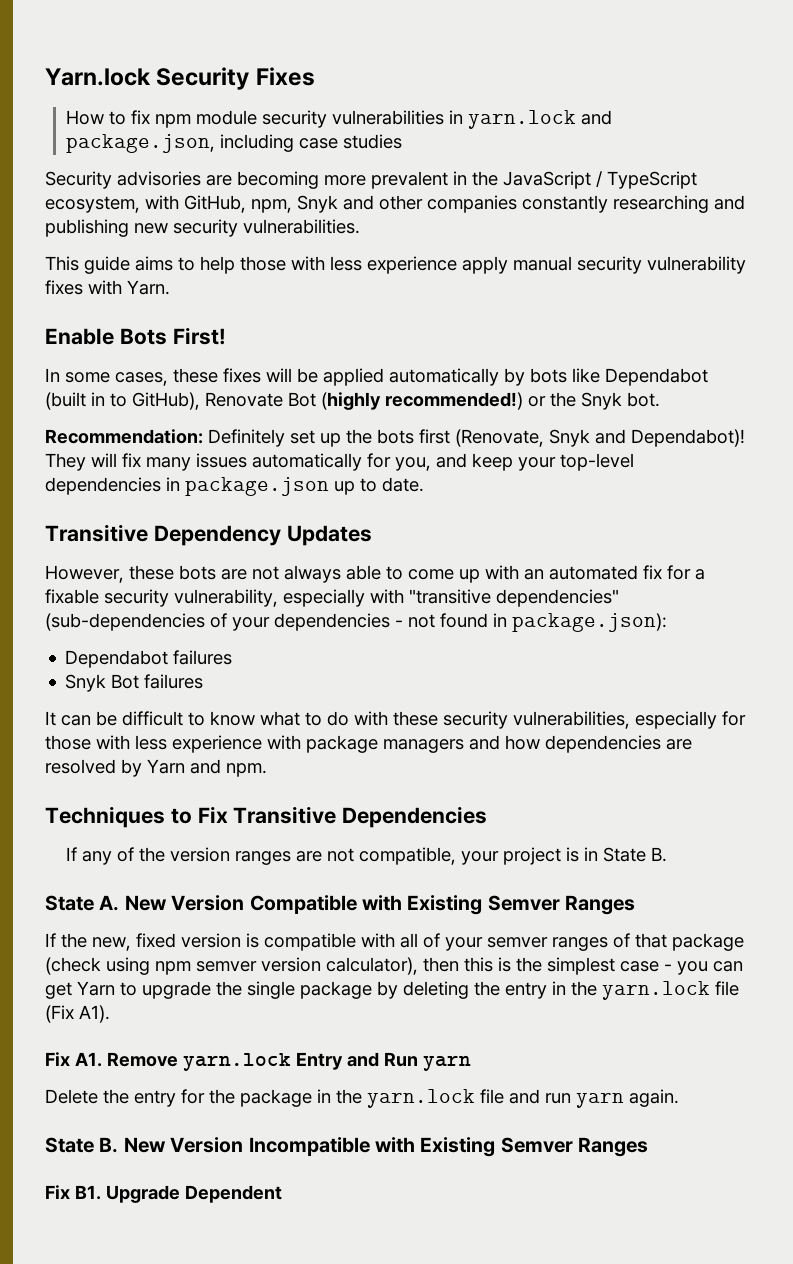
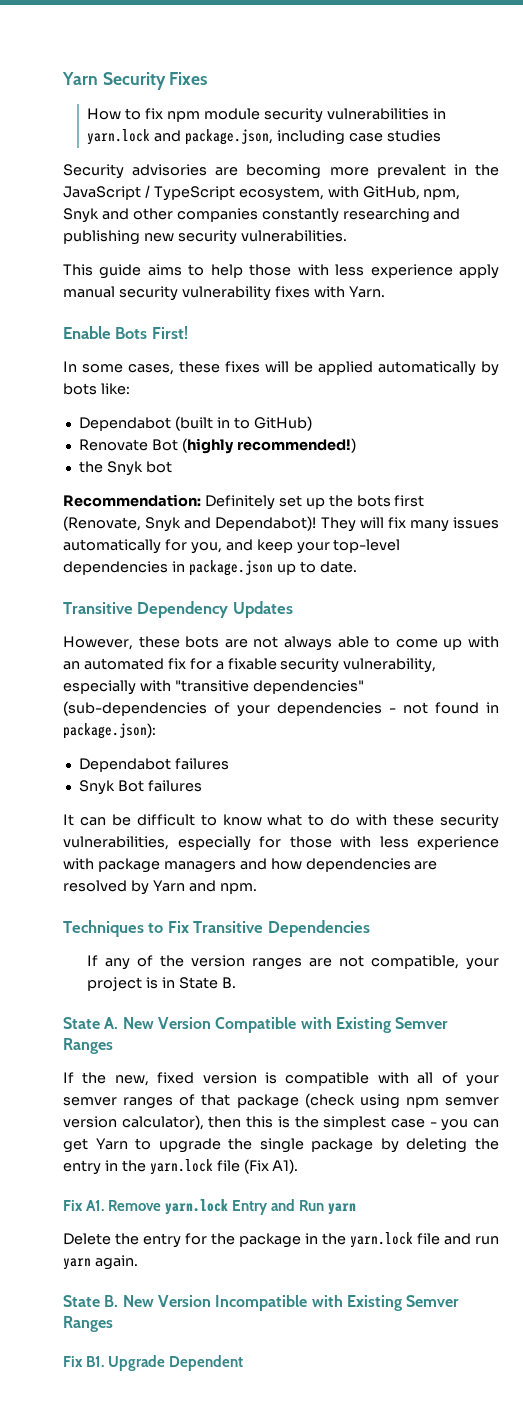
[45,68,151,86] Yarn.lock -> [62,72,98,85] Yarn
[572,368,600,383] like -> [100,383,130,395] like: //
[132,392,200,410] GitHub), -> [253,416,312,431] GitHub) //
[528,396,546,407] or -> (356, 445) //
[627,392,660,407] bot. -> [145,461,172,473] bot

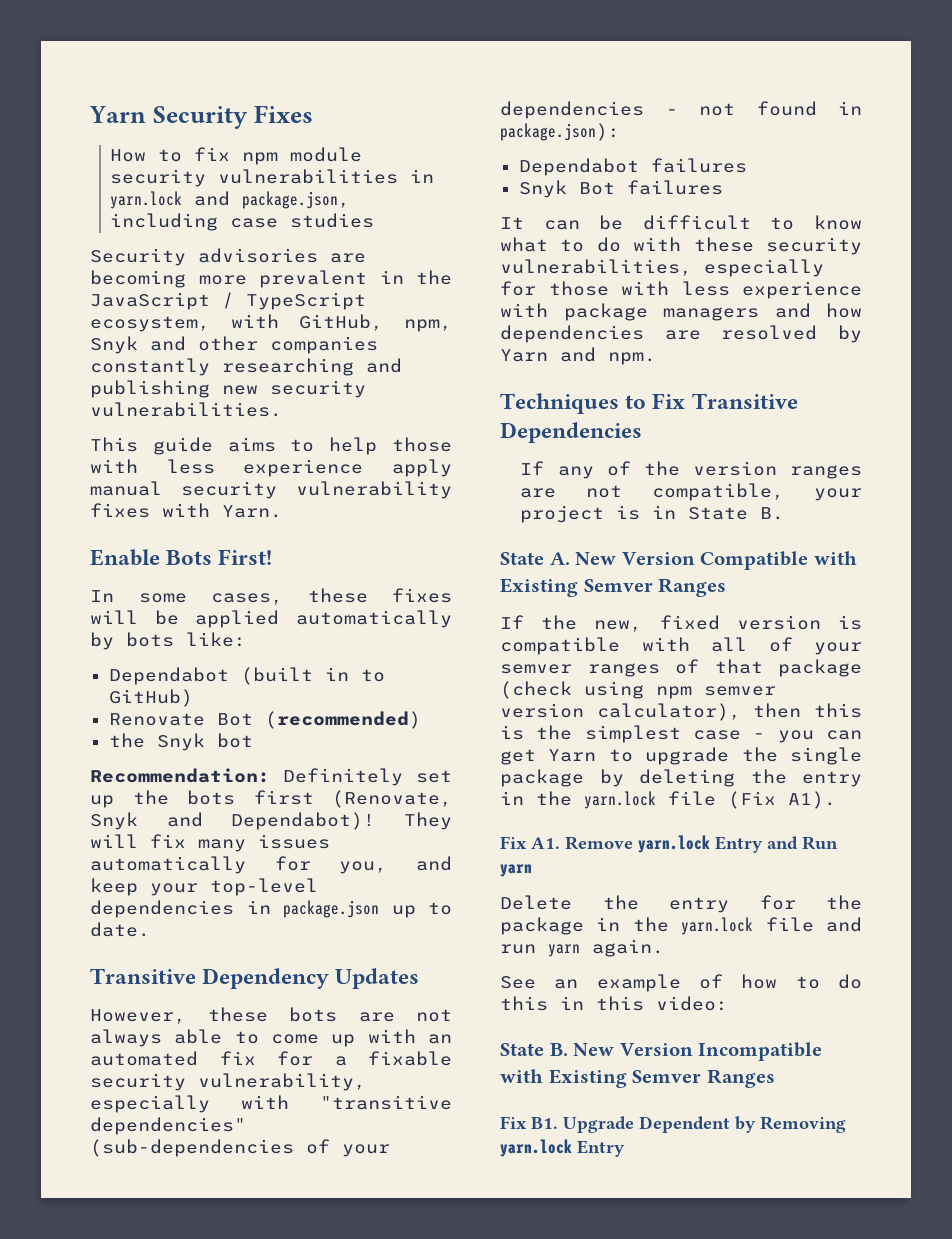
[181,438,356,454] (highly recommended!) -> [264,711,421,729] (recommended)
(138, 1262) none -> [500,974,862,992] [500,996,728,1011] // See an example of how to do this in this video:
(244, 1363) none -> [735,1116,846,1133] [500,1139,625,1157] by Removing yarn.lock Entry

